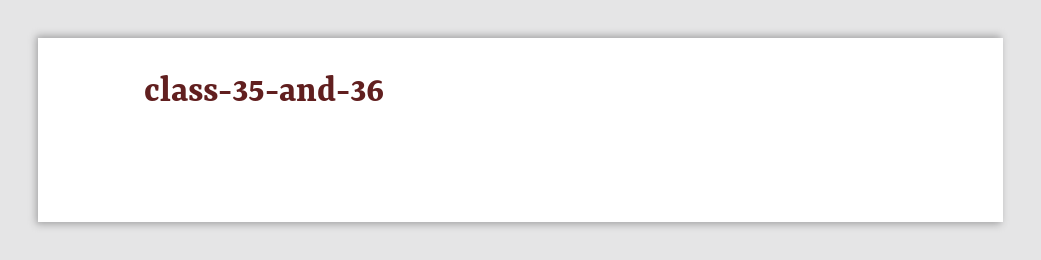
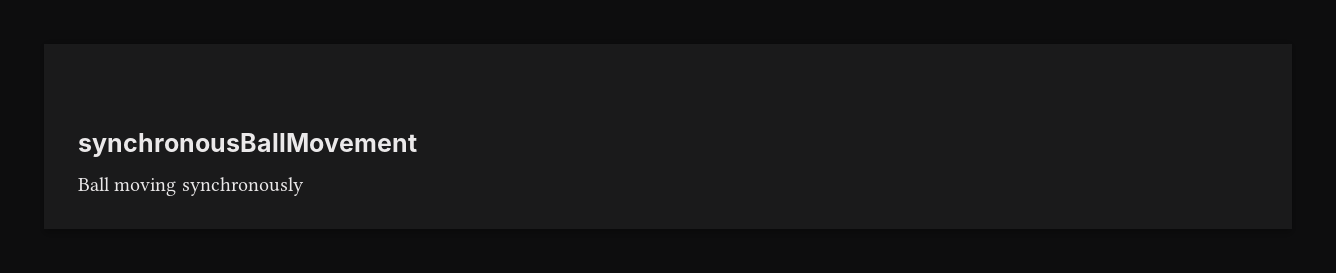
[144,75,384,101] class-35-and-36 -> [78,133,417,157] [78,177,304,196] synchronousBallMovement // Ball moving synchronously

